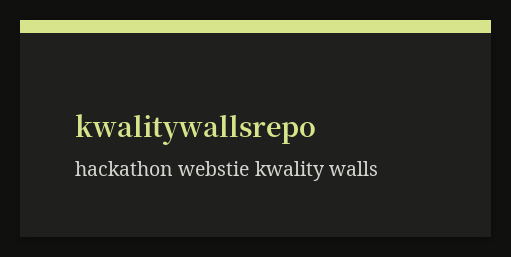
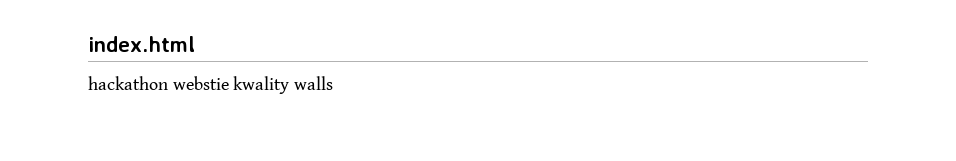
[75,114,316,145] kwalitywallsrepo -> [88,36,195,52] index.html

